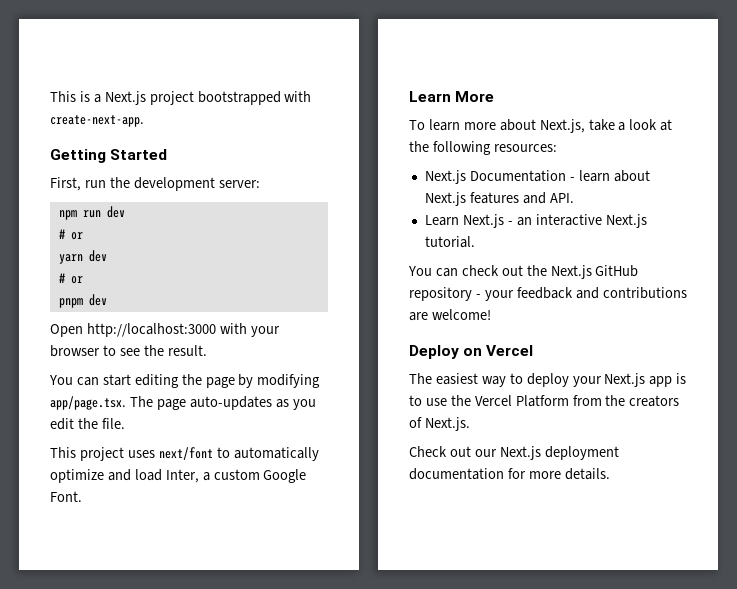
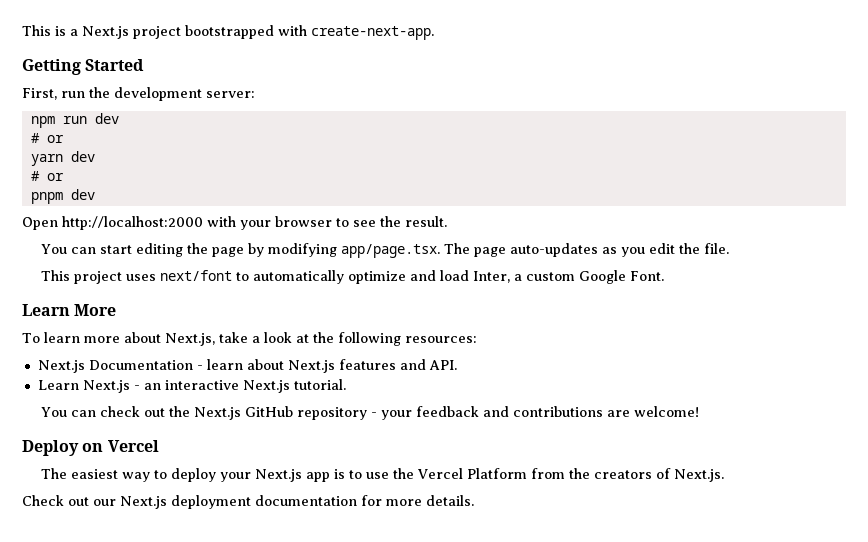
[86,323,216,337] http://localhost:3000 -> [62,216,203,230] http://localhost:2000

